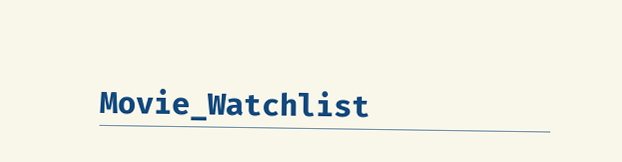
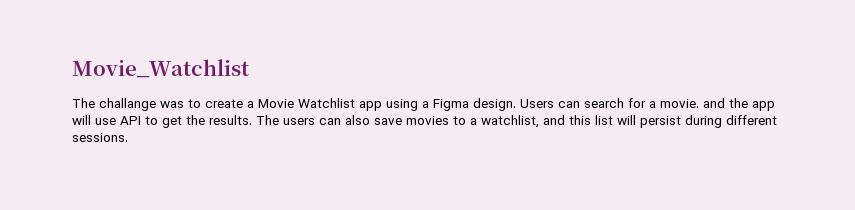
(370, 105) none -> [72,98,775,111] [72,115,777,128] [72,133,128,142] // The challange was to create a Movie Watchlist app using a Figma design. Users can search for a movie. and the app will use API to get the results. The users can also save movies to a watchlist, and this list will persist during different sessions.

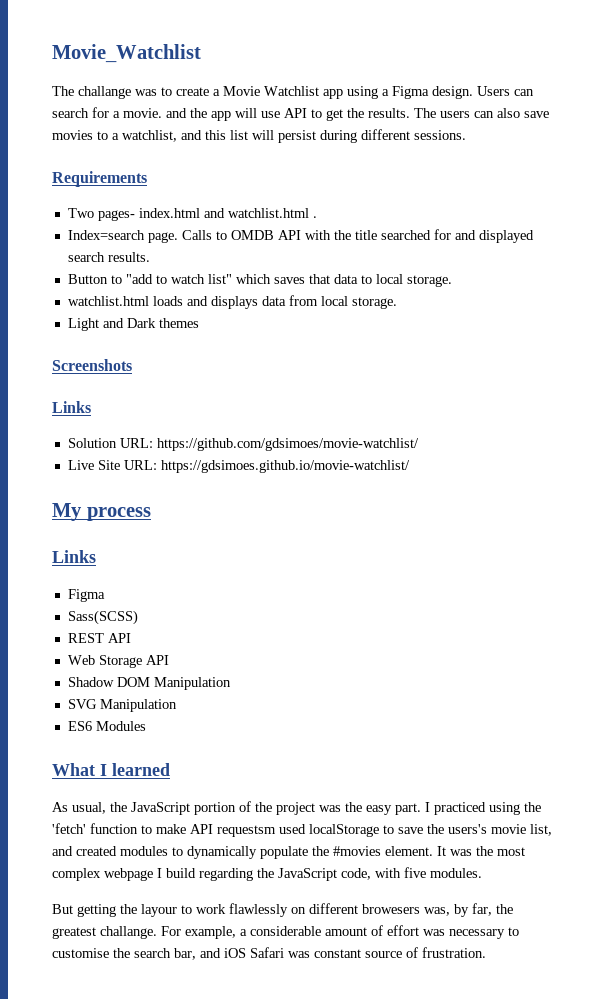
(128, 137) none -> [52,171,147,187] [67,208,317,221] [67,229,534,243] [67,252,150,262] [67,274,452,287] [67,295,397,309] [67,318,199,331] [52,359,132,371] [52,401,91,413] [67,438,419,451] [67,460,410,473] [52,503,151,521] [52,550,96,563] [67,589,105,602] [67,610,138,625] [67,633,131,643] [67,655,169,668] [67,677,231,690] [67,699,177,712] [67,721,146,731] [52,763,170,776] [52,801,541,815] [52,823,552,837] [52,846,525,859] [52,867,482,881] [52,903,513,917] [52,925,519,939] [52,947,486,960] // Requirements // Two pages- index.html and watchlist.html . // Index=search page. Calls to OMDB API with the title searched for and displayed search results. // Button to "add to watch list" which saves that data to local storage. // watchlist.html loads and displays data from local storage. // Light and Dark themes // Screenshots // Links // Solution URL: https://github.com/gdsimoes/movie-watchlist/ // Live Site URL: https://gdsimoes.github.io/movie-watchlist/ // My process // Links // Figma // Sass(SCSS) // REST API // Web Storage API // Shadow DOM Manipulation // SVG Manipulation // ES6 Modules // What I learned // As usual, the JavaScript portion of the project was the easy part. I practiced using the 'fetch' function to make API requestsm used localStorage to save the users's movie list, and created modules to dynamically populate the #movies element. It was the most complex webpage I build regarding the JavaScript code, with five modules. // But getting the layour to work flawlessly on different browesers was, by far, the greatest challange. For example, a considerable amount of effort was necessary to customise the search bar, and iOS Safari was constant source of frustration.

